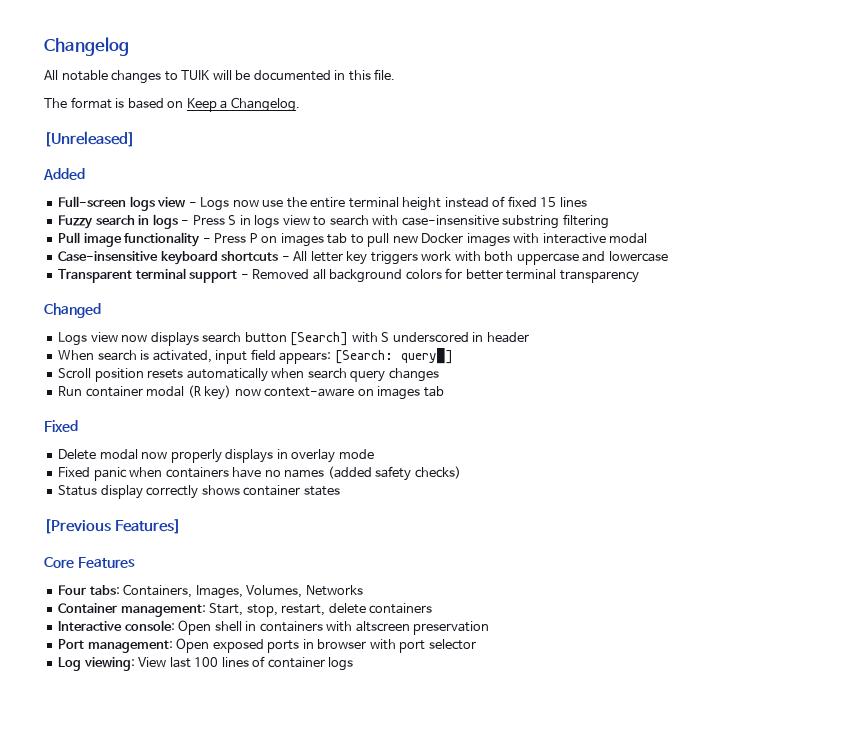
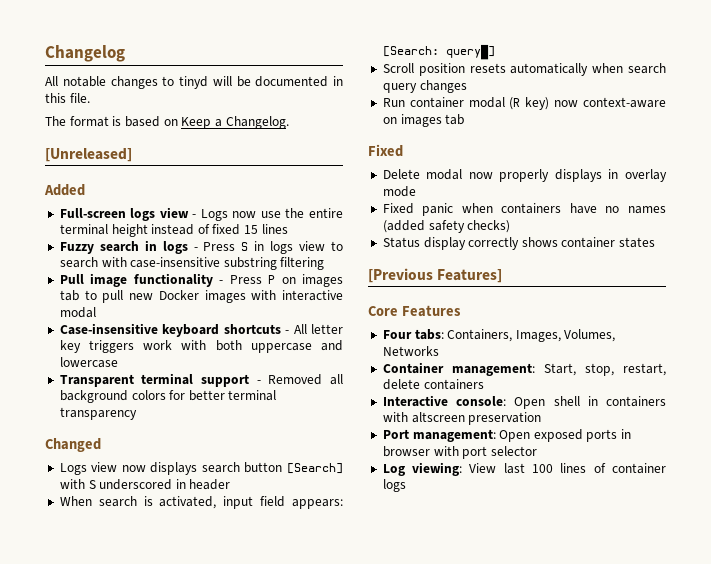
[181,70,211,80] TUIK -> [179,76,208,89] tinyd

